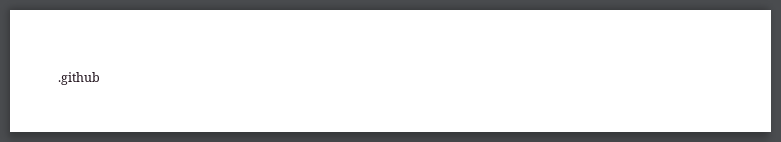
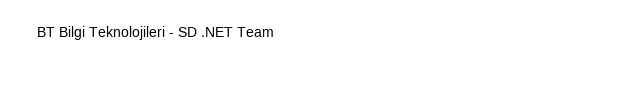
[58,72,100,85] .github -> [37,26,274,40] BT Bilgi Teknolojileri - SD .NET Team

